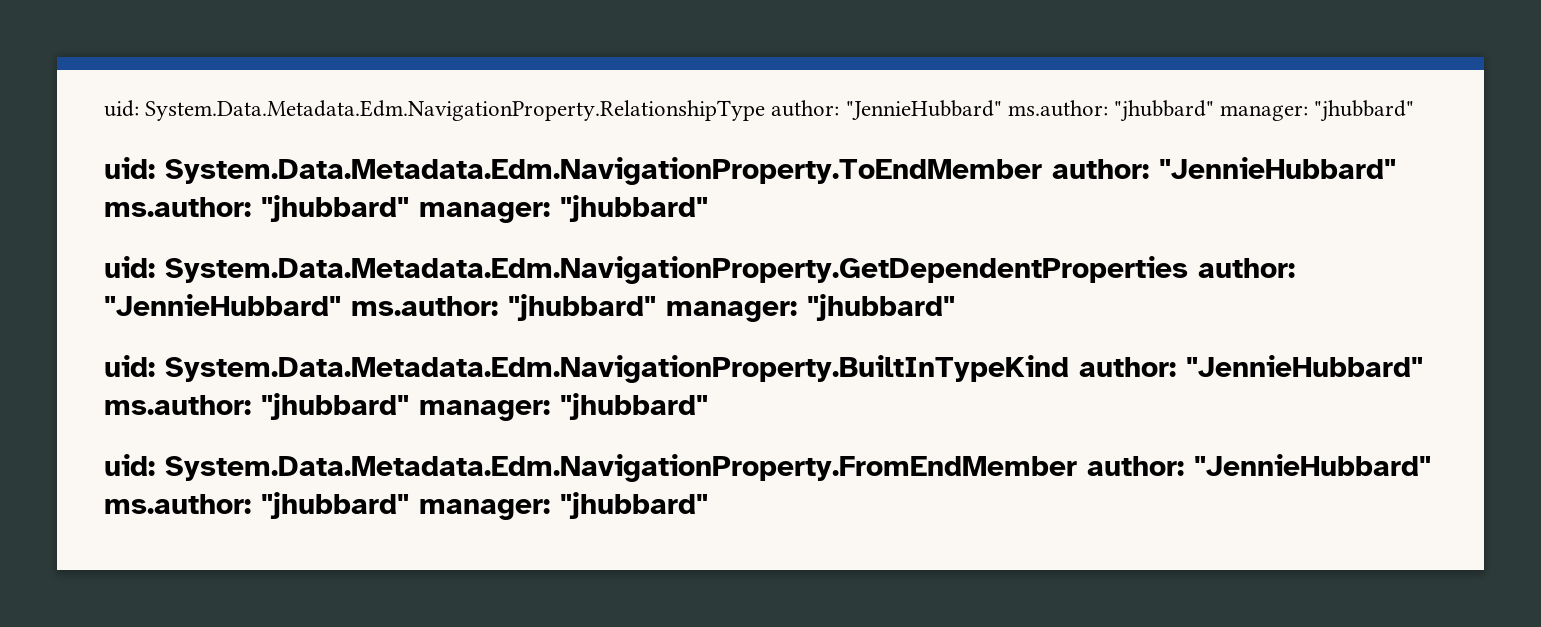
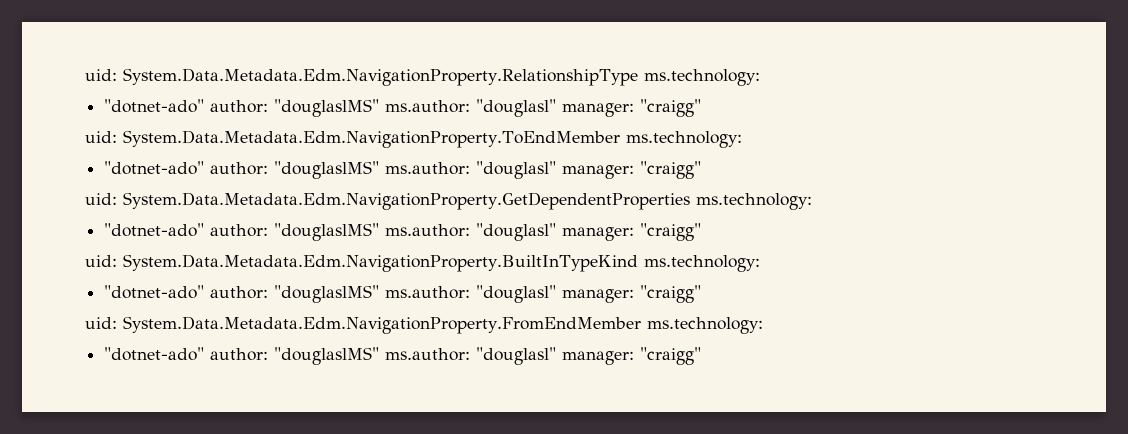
[771,100,1415,122] [104,157,1396,185] [104,195,708,223] [104,256,1295,284] [104,294,955,322] [104,355,1423,383] [104,393,708,421] [104,454,1431,482] [104,492,708,520] author: "JennieHubbard" ms.author: "jhubbard" manager: "jhubbard" // uid: System.Data.Metadata.Edm.NavigationProperty.ToEndMember author: "JennieHubbard" ms.author: "jhubbard" manager: "jhubbard" // uid: System.Data.Metadata.Edm.NavigationProperty.GetDependentProperties author: "JennieHubbard" ms.author: "jhubbard" manager: "jhubbard" // uid: System.Data.Metadata.Edm.NavigationProperty.BuiltInTypeKind author: "JennieHubbard" ms.author: "jhubbard" manager: "jhubbard" // uid: System.Data.Metadata.Edm.NavigationProperty.FromEndMember author: "JennieHubbard" ms.author: "jhubbard" manager: "jhubbard" -> [643,69,760,86] [104,99,702,117] [85,130,742,148] [104,161,702,179] [85,192,812,210] [104,223,702,241] [85,254,760,272] [104,285,702,303] [85,316,763,334] [104,347,702,365] ms.technology: // "dotnet-ado" author: "douglaslMS" ms.author: "douglasl" manager: "craigg" // uid: System.Data.Metadata.Edm.NavigationProperty.ToEndMember ms.technology: // "dotnet-ado" author: "douglaslMS" ms.author: "douglasl" manager: "craigg" // uid: System.Data.Metadata.Edm.NavigationProperty.GetDependentProperties ms.technology: // "dotnet-ado" author: "douglaslMS" ms.author: "douglasl" manager: "craigg" // uid: System.Data.Metadata.Edm.NavigationProperty.BuiltInTypeKind ms.technology: // "dotnet-ado" author: "douglaslMS" ms.author: "douglasl" manager: "craigg" // uid: System.Data.Metadata.Edm.NavigationProperty.FromEndMember ms.technology: // "dotnet-ado" author: "douglaslMS" ms.author: "douglasl" manager: "craigg"

